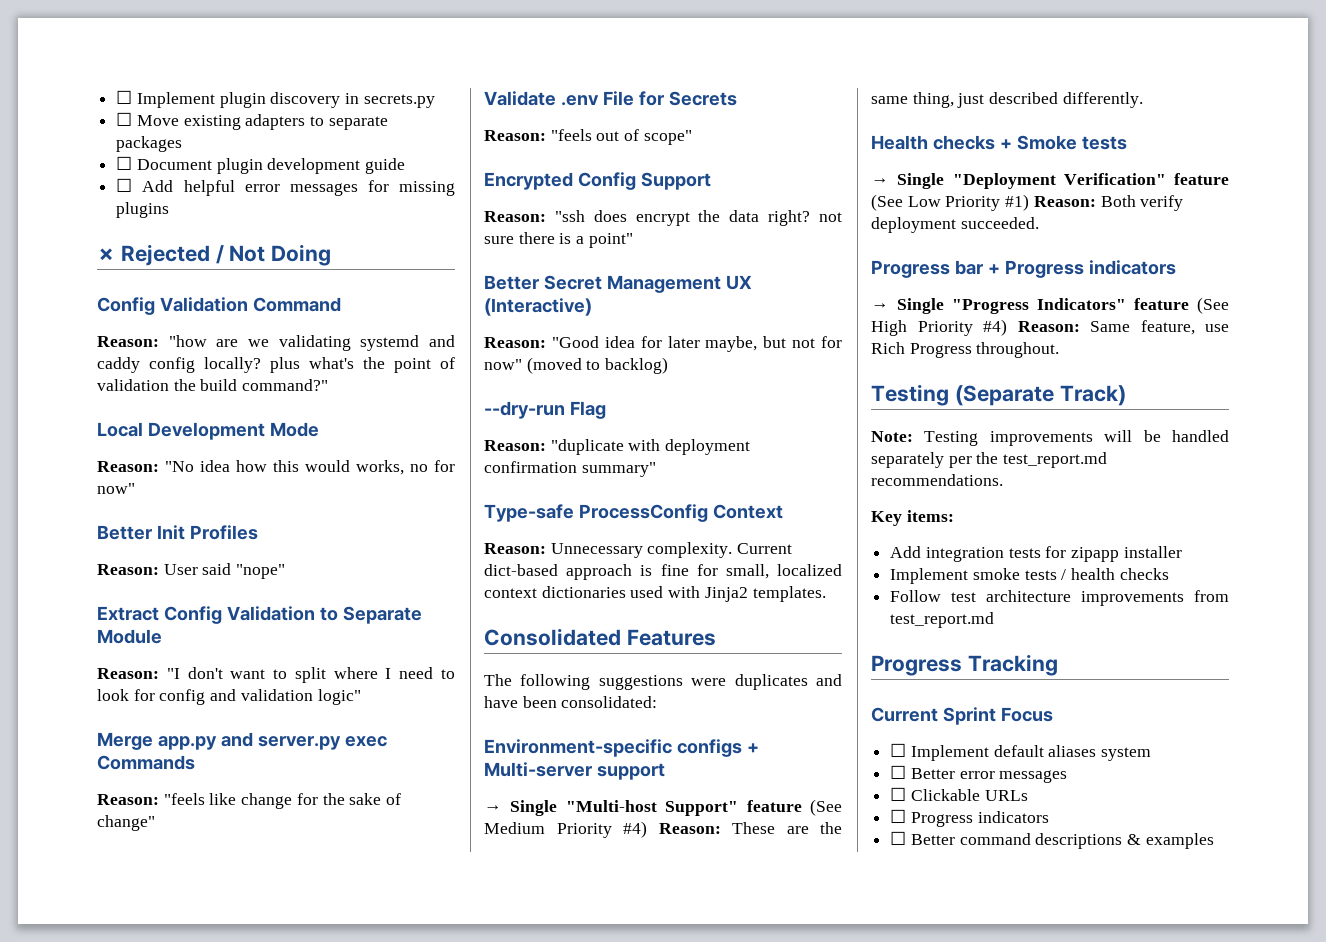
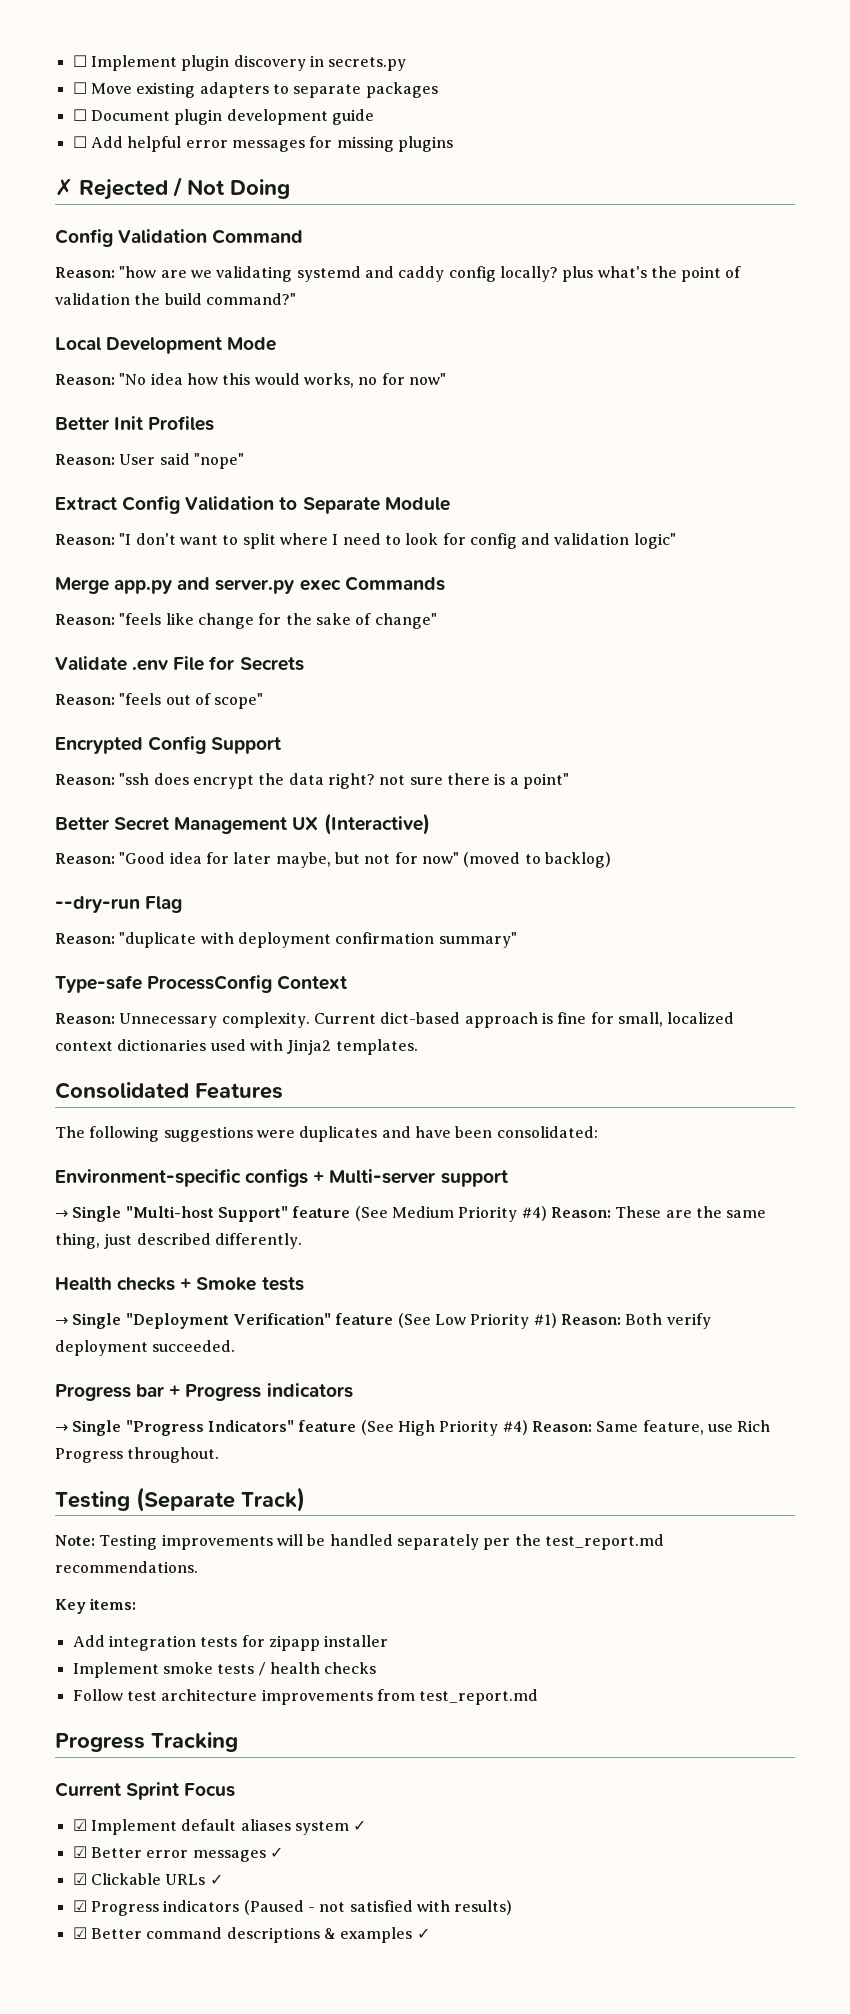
[890,743,907,757] ☐ -> [72,1819,87,1831] ☑
[890,765,907,779] // ☐ -> [353,1820,367,1831] [72,1846,87,1858] ✓ // ☑
[890,787,907,801] // ☐ -> [269,1847,283,1858] [72,1873,87,1885] ✓ // ☑
[890,809,1049,827] [890,831,907,845] // ☐ Progress indicators // ☐ -> [209,1874,223,1885] [72,1900,513,1916] [72,1927,87,1939] ✓ // ☑ Progress indicators (Paused - not satisfied with results) // ☑
(1214, 841) none -> [416,1928,430,1939] ✓

